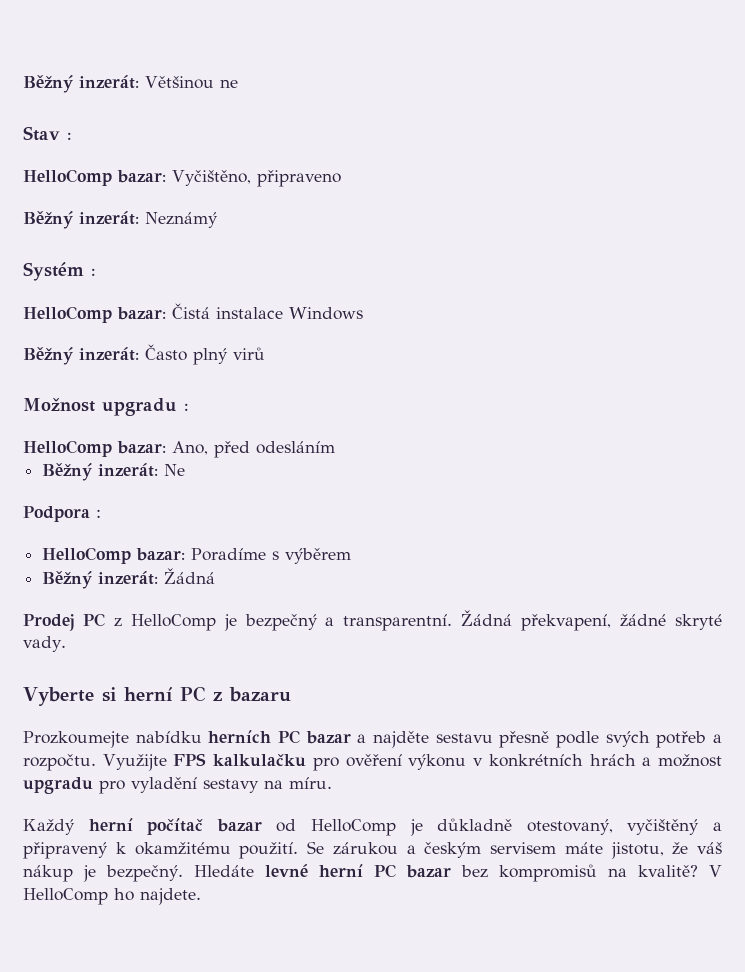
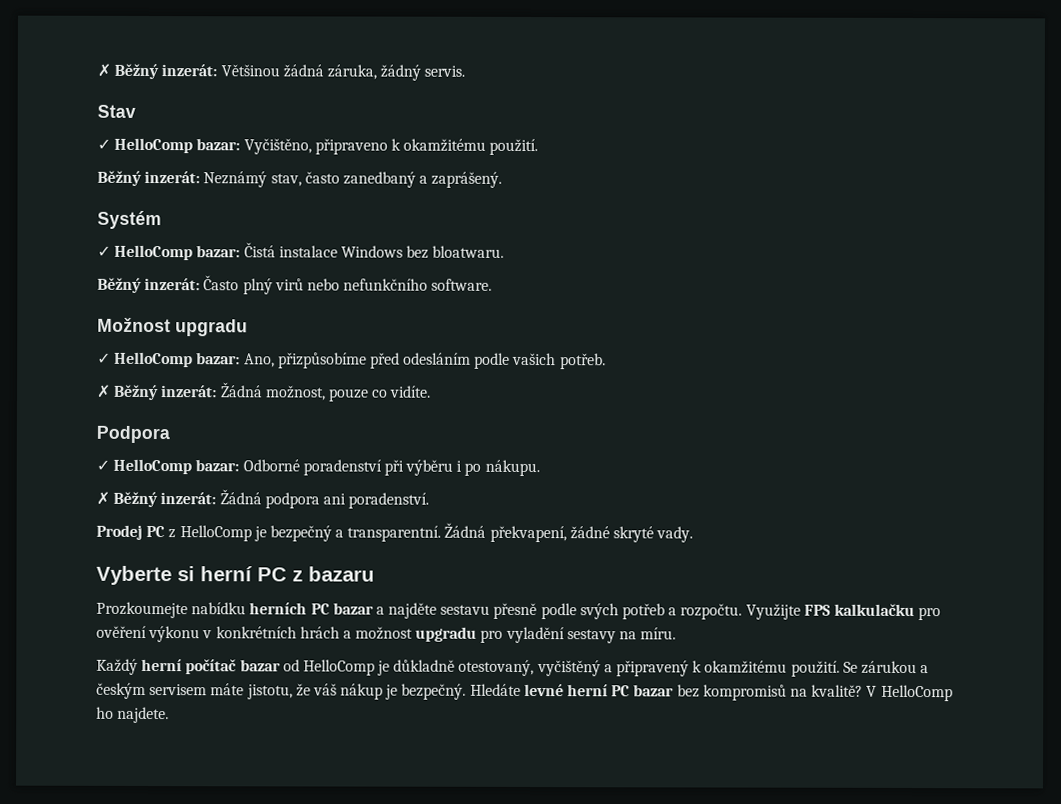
(23, 84) none -> [97,63,111,77] ✗
[219,79,238,88] ne -> [282,64,466,81] žádná záruka, žádný servis.
[67,132,72,140] : // -> [97,138,111,150] // ✓
(341, 178) none -> [390,138,539,156] k okamžitému použití.
(218, 220) none -> [270,171,503,188] stav, často zanedbaný a zaprášený.
[91,268,96,276] : // -> [97,245,111,257] // ✓
(363, 313) none -> [406,245,505,259] bez bloatwaru.
(265, 353) none -> [306,278,493,291] nebo nefunkčního software.
[184,403,189,411] : // -> [97,352,111,364] // ✓
(208, 448) none -> [277,352,367,369] přizpůsobíme
[42,463,186,481] [23,506,101,522] [42,547,352,564] [42,568,216,589] // Běžný inzerát: Ne // Podpora : // HelloComp bazar: Poradíme s výběrem // Běžný inzerát: Žádná -> [474,352,606,370] [97,382,432,402] [96,425,170,444] [96,458,540,477] [96,489,430,509] podle vašich potřeb. // ✗ Běžný inzerát: Žádná možnost, pouze co vidíte. // Podpora // ✓ HelloComp bazar: Odborné poradenství při výběru i po nákupu. // ✗ Běžný inzerát: Žádná podpora ani poradenství.

